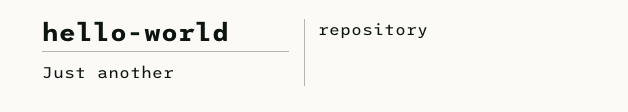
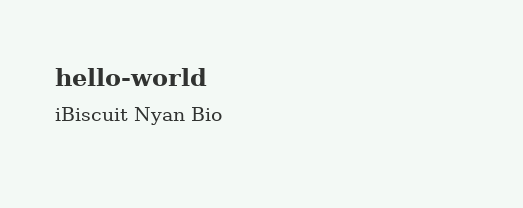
[42,65,174,79] [318,23,428,39] Just another repository -> [55,107,222,125] iBiscuit Nyan Bio

